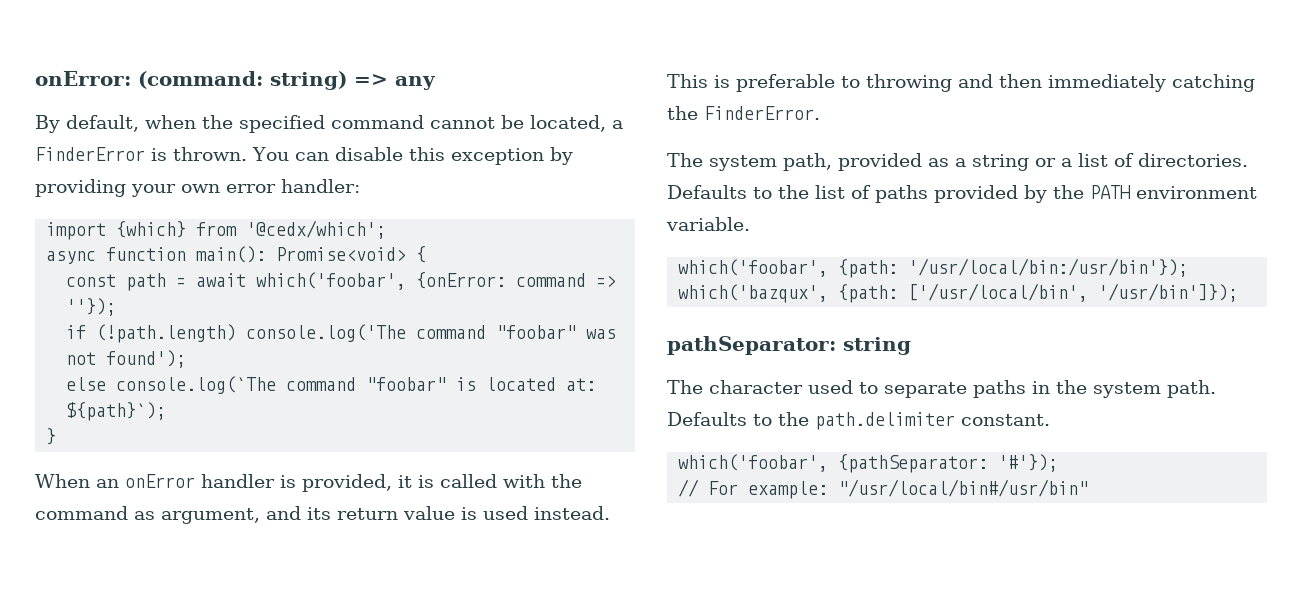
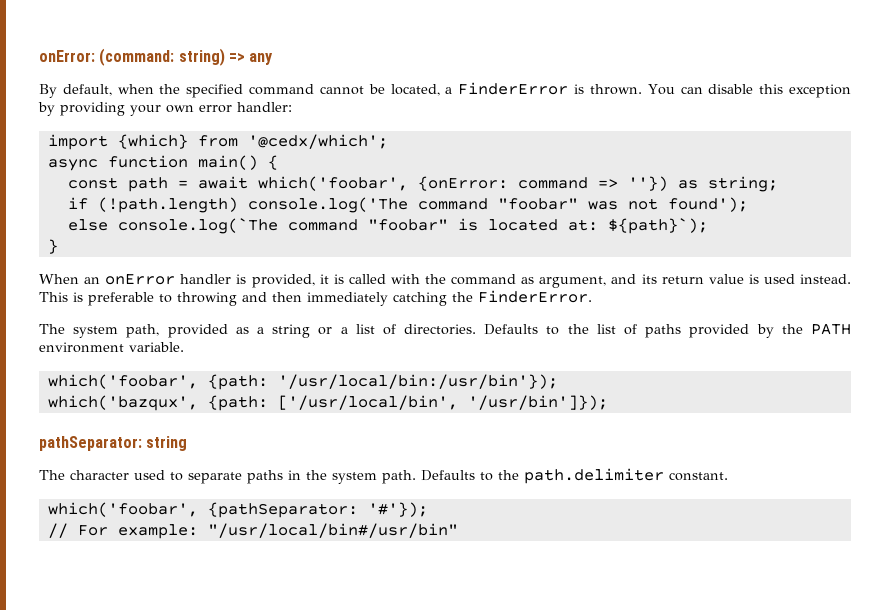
[196,246,407,263] main(): Promise<void> -> [197,155,258,170] main()
[66,298,117,316] ''}); -> [627,176,778,192] ''}) as string;

